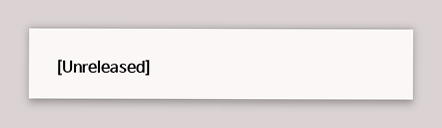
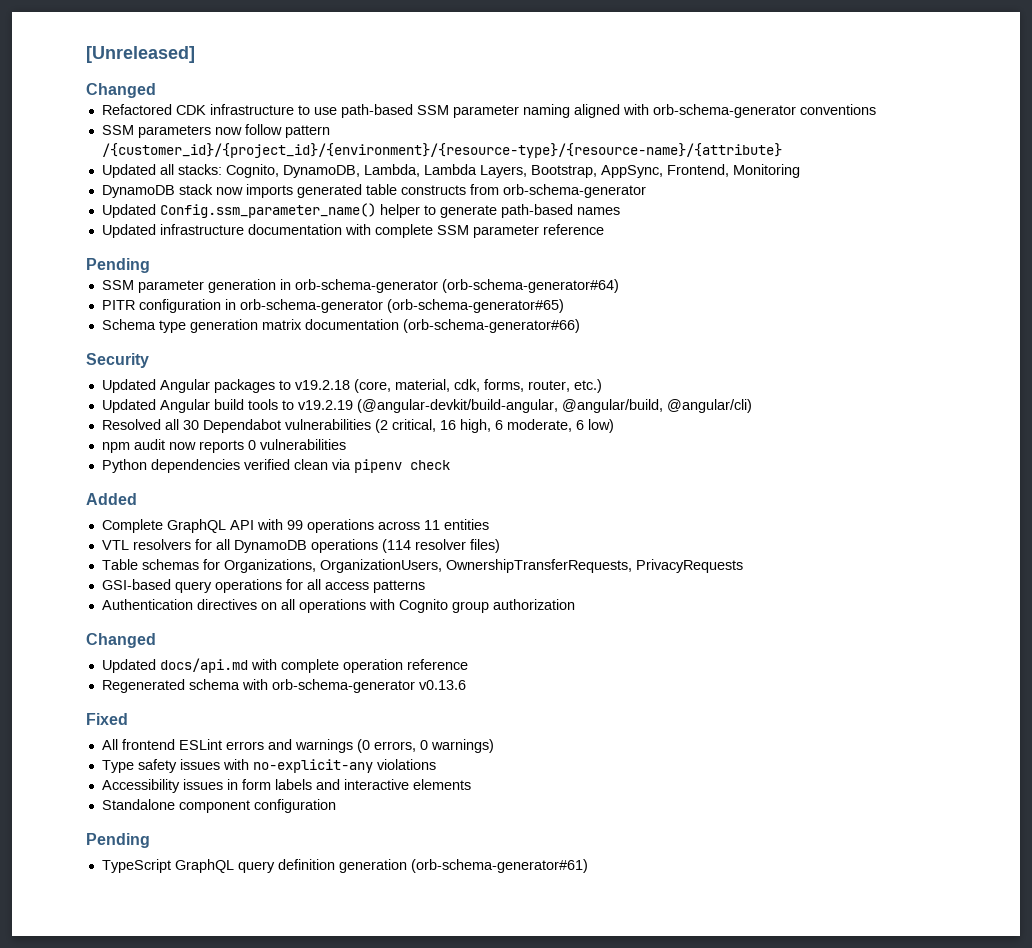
(153, 67) none -> [86,83,156,98] [101,104,876,118] [101,124,330,138] [101,143,782,158] [101,164,800,178] [101,184,646,198] [101,203,620,218] [101,224,604,238] [86,258,150,273] [101,279,619,293] [101,299,564,313] [101,319,580,333] [86,353,149,368] [101,379,602,393] [101,399,752,413] [101,419,614,433] [101,439,346,453] [101,459,450,473] [86,493,137,505] [101,519,489,533] [101,539,500,553] [101,559,743,573] [101,579,425,593] [101,599,575,613] [86,633,156,648] [101,658,468,673] [101,679,466,693] [86,713,128,725] [101,739,494,753] [101,759,436,773] [101,779,471,793] [101,799,336,813] [86,833,150,848] [101,859,588,873] // Changed // Refactored CDK infrastructure to use path-based SSM parameter naming aligned with orb-schema-generator conventions // SSM parameters now follow pattern /{customer_id}/{project_id}/{environment}/{resource-type}/{resource-name}/{attribute} // Updated all stacks: Cognito, DynamoDB, Lambda, Lambda Layers, Bootstrap, AppSync, Frontend, Monitoring // DynamoDB stack now imports generated table constructs from orb-schema-generator // Updated Config.ssm_parameter_name() helper to generate path-based names // Updated infrastructure documentation with complete SSM parameter reference // Pending // SSM parameter generation in orb-schema-generator (orb-schema-generator#64) // PITR configuration in orb-schema-generator (orb-schema-generator#65) // Schema type generation matrix documentation (orb-schema-generator#66) // Security // Updated Angular packages to v19.2.18 (core, material, cdk, forms, router, etc.) // Updated Angular build tools to v19.2.19 (@angular-devkit/build-angular, @angular/build, @angular/cli) // Resolved all 30 Dependabot vulnerabilities (2 critical, 16 high, 6 moderate, 6 low) // npm audit now reports 0 vulnerabilities // Python dependencies verified clean via pipenv check // Added // Complete GraphQL API with 99 operations across 11 entities // VTL resolvers for all DynamoDB operations (114 resolver files) // Table schemas for Organizations, OrganizationUsers, OwnershipTransferRequests, PrivacyRequests // GSI-based query operations for all access patterns // Authentication directives on all operations with Cognito group authorization // Changed // Updated docs/api.md with complete operation reference // Regenerated schema with orb-schema-generator v0.13.6 // Fixed // All frontend ESLint errors and warnings (0 errors, 0 warnings) // Type safety issues with no-explicit-any violations // Accessibility issues in form labels and interactive elements // Standalone component configuration // Pending // TypeScript GraphQL query definition generation (orb-schema-generator#61)

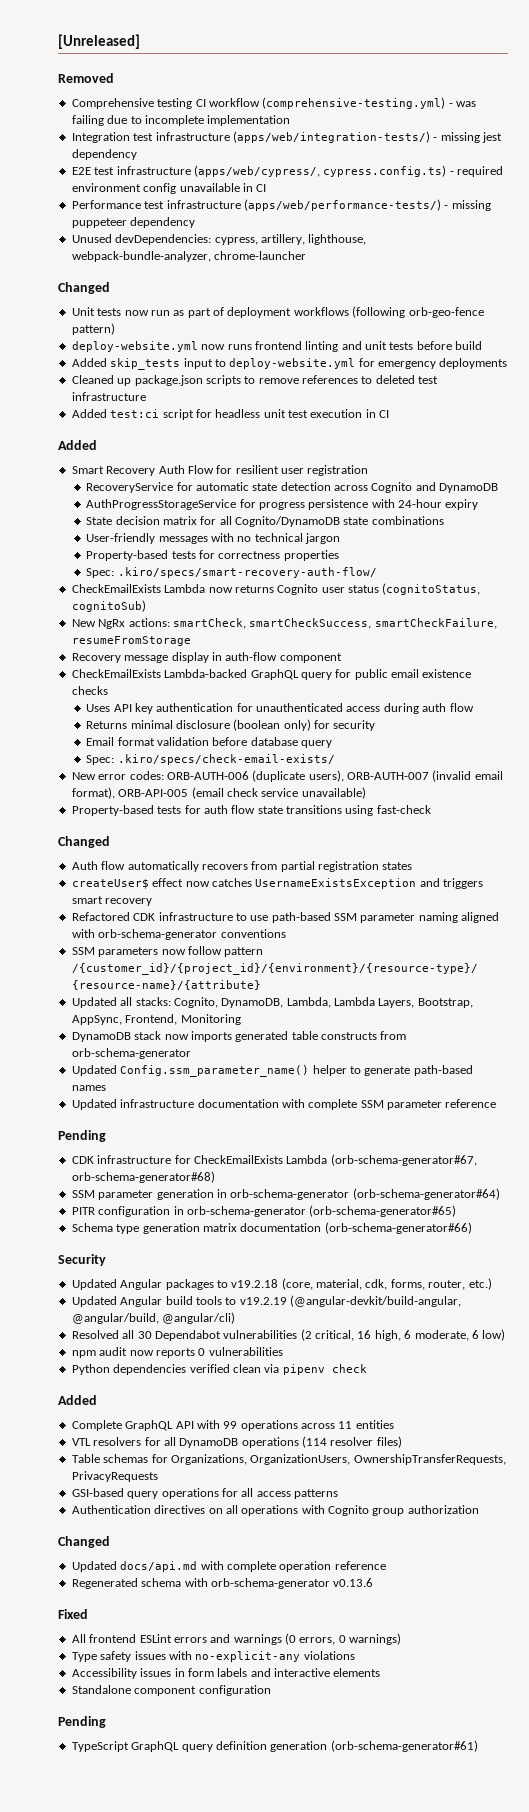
[86,83,156,98] Changed -> [58,73,114,83] [71,97,476,109] [71,115,291,126] [71,131,502,143] [71,149,137,160] [71,165,503,177] [71,183,267,194] [71,199,491,211] [71,217,196,228] [71,234,367,245] [71,251,307,262] [58,282,110,294] [71,306,484,318] [71,323,115,335] [71,341,483,352] [71,358,508,370] [71,375,439,386] [71,392,146,401] [71,409,390,420] [58,440,97,450] [71,465,369,476] [86,482,499,493] [86,499,479,510] [86,516,444,527] [86,533,341,544] [86,550,339,561] [86,567,377,578] [71,583,481,595] [71,600,146,612] [71,618,497,629] [71,636,191,646] [71,652,342,663] [71,669,472,680] [71,686,108,695] [86,703,474,714] [86,719,376,731] [86,737,333,748] [86,754,335,765] [71,770,503,782] [71,787,366,799] [71,805,431,816] [58,836,110,848] [71,861,413,872] [71,878,483,889] [71,896,153,906] Removed // Comprehensive testing CI workflow (comprehensive-testing.yml) - was failing due to incomplete implementation // Integration test infrastructure (apps/web/integration-tests/) - missing jest dependency // E2E test infrastructure (apps/web/cypress/, cypress.config.ts) - required environment config unavailable in CI // Performance test infrastructure (apps/web/performance-tests/) - missing puppeteer dependency // Unused devDependencies: cypress, artillery, lighthouse, webpack-bundle-analyzer, chrome-launcher // Changed // Unit tests now run as part of deployment workflows (following orb-geo-fence pattern) // deploy-website.yml now runs frontend linting and unit tests before build // Added skip_tests input to deploy-website.yml for emergency deployments // Cleaned up package.json scripts to remove references to deleted test infrastructure // Added test:ci script for headless unit test execution in CI // Added // Smart Recovery Auth Flow for resilient user registration // RecoveryService for automatic state detection across Cognito and DynamoDB // AuthProgressStorageService for progress persistence with 24-hour expiry // State decision matrix for all Cognito/DynamoDB state combinations // User-friendly messages with no technical jargon // Property-based tests for correctness properties // Spec: .kiro/specs/smart-recovery-auth-flow/ // CheckEmailExists Lambda now returns Cognito user status (cognitoStatus, cognitoSub) // New NgRx actions: smartCheck, smartCheckSuccess, smartCheckFailure, resumeFromStorage // Recovery message display in auth-flow component // CheckEmailExists Lambda-backed GraphQL query for public email existence checks // Uses API key authentication for unauthenticated access during auth flow // Returns minimal disclosure (boolean only) for security // Email format validation before database query // Spec: .kiro/specs/check-email-exists/ // New error codes: ORB-AUTH-006 (duplicate users), ORB-AUTH-007 (invalid email format), ORB-API-005 (email check service unavailable) // Property-based tests for auth flow state transitions using fast-check // Changed // Auth flow automatically recovers from partial registration states // createUser$ effect now catches UsernameExistsException and triggers smart recovery
(150, 265) none -> [71,1154,477,1166] [71,1171,215,1183] // CDK infrastructure for CheckEmailExists Lambda (orb-schema-generator#67, orb-schema-generator#68)

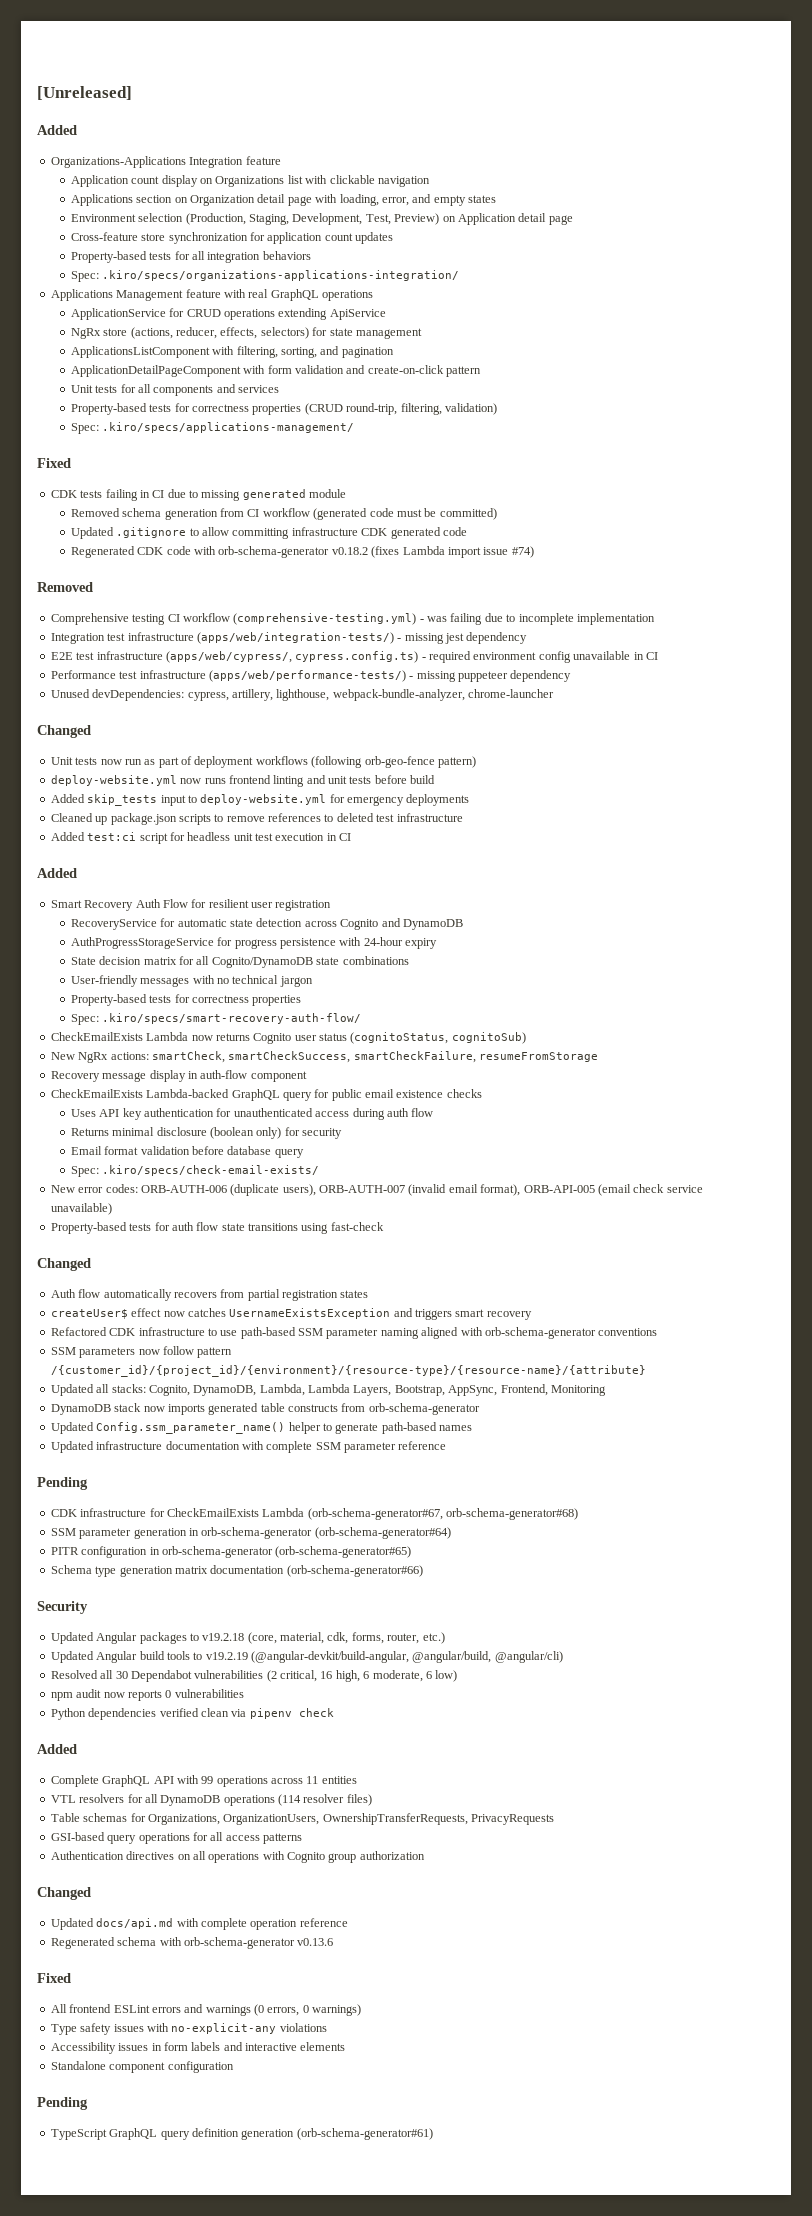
(140, 41) none -> [37,125,77,135] [50,156,281,168] [70,175,430,187] [70,194,497,206] [70,213,573,225] [70,232,394,244] [70,251,311,263] [70,270,460,282] [50,289,373,301] [70,308,386,320] [70,327,422,339] [70,346,394,358] [70,365,482,377] [70,384,280,396] [70,403,497,415] [70,422,355,434] [37,458,71,468] [50,489,347,501] [70,508,497,520] [70,527,467,539] [70,546,534,558] // Added // Organizations-Applications Integration feature // Application count display on Organizations list with clickable navigation // Applications section on Organization detail page with loading, error, and empty states // Environment selection (Production, Staging, Development, Test, Preview) on Application detail page // Cross-feature store synchronization for application count updates // Property-based tests for all integration behaviors // Spec: .kiro/specs/organizations-applications-integration/ // Applications Management feature with real GraphQL operations // ApplicationService for CRUD operations extending ApiService // NgRx store (actions, reducer, effects, selectors) for state management // ApplicationsListComponent with filtering, sorting, and pagination // ApplicationDetailPageComponent with form validation and create-on-click pattern // Unit tests for all components and services // Property-based tests for correctness properties (CRUD round-trip, filtering, validation) // Spec: .kiro/specs/applications-management/ // Fixed // CDK tests failing in CI due to missing generated module // Removed schema generation from CI workflow (generated code must be committed) // Updated .gitignore to allow committing infrastructure CDK generated code // Regenerated CDK code with orb-schema-generator v0.18.2 (fixes Lambda import issue #74)

